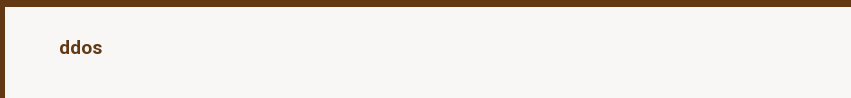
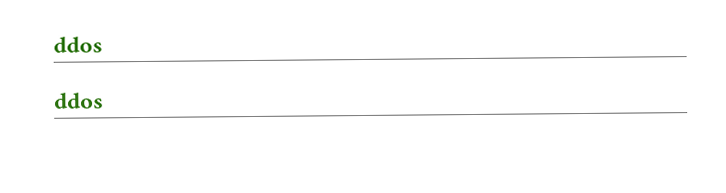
[59,40,102,54] ddos -> [53,36,103,53] [53,92,104,109] ddos // ddos

